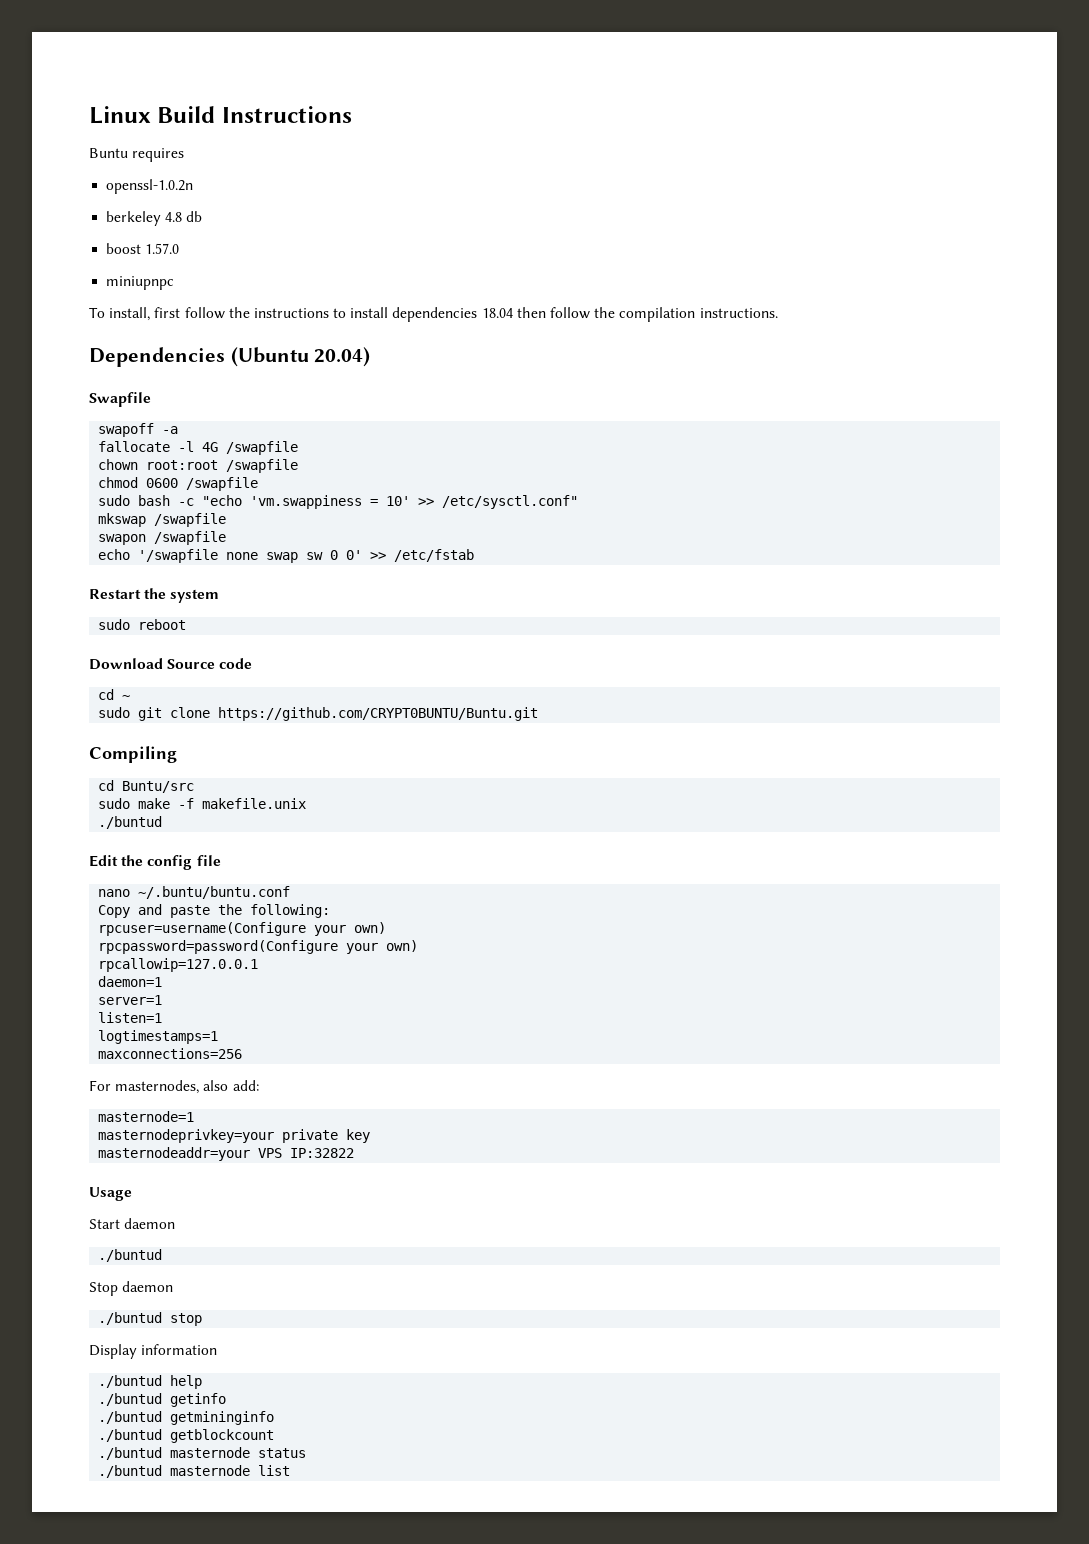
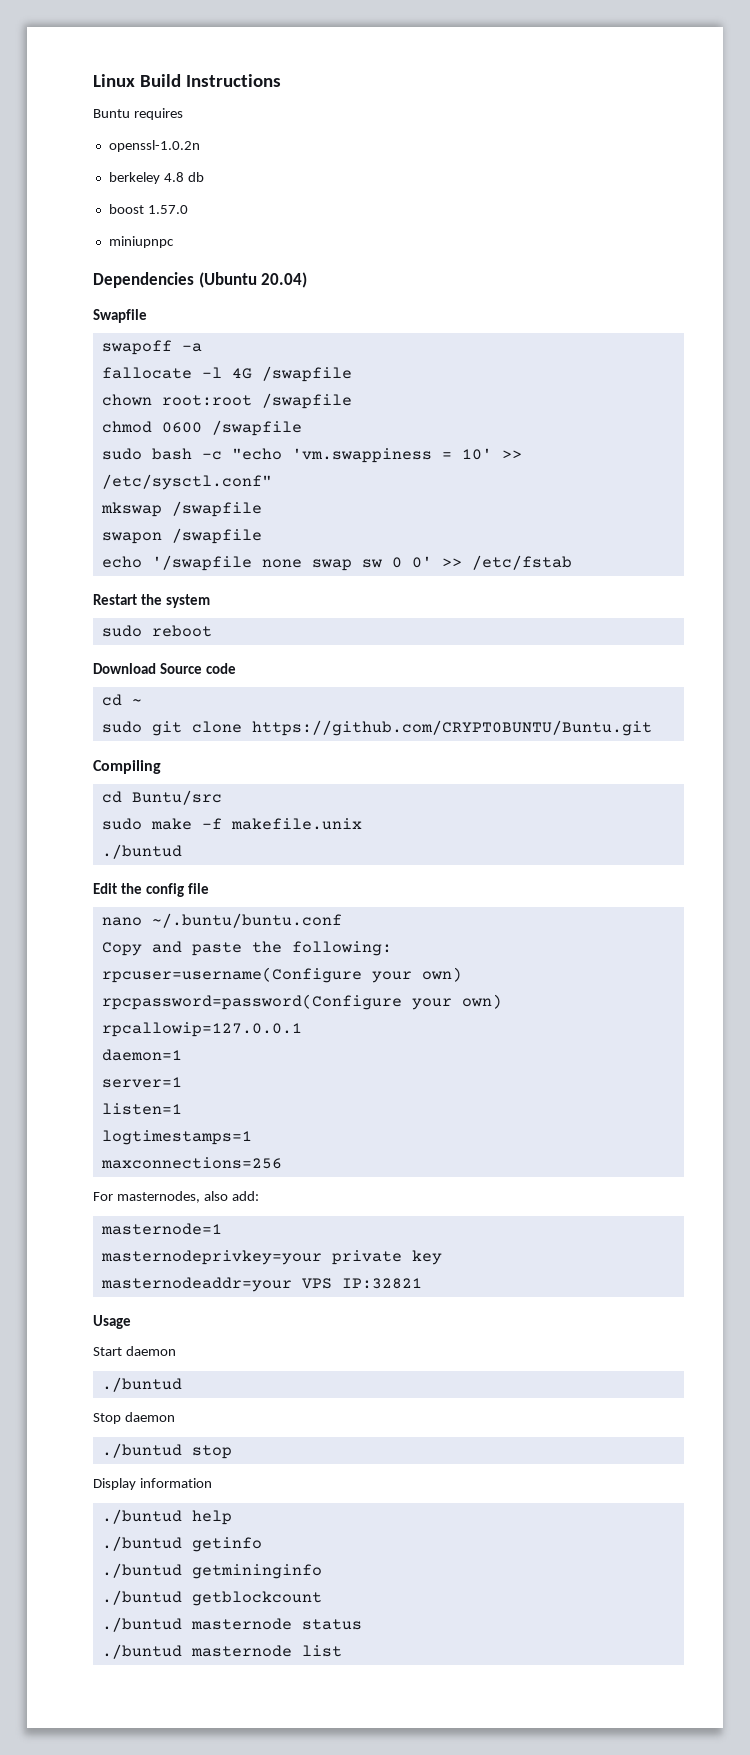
[89,307,778,322] // To install, first follow the instructions to install dependencies 18.04 then follow the compilation instructions. -> (174, 242) none
[290,1148,355,1158] IP:32822 -> [341,1278,422,1289] IP:32821

